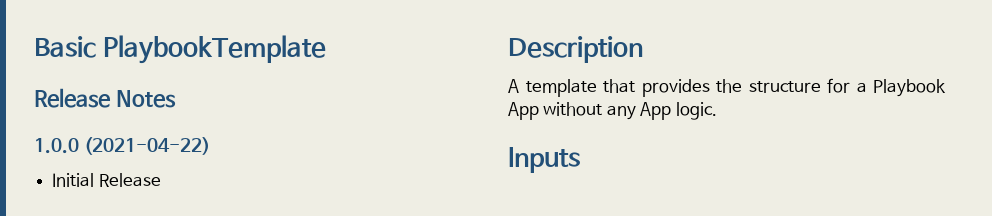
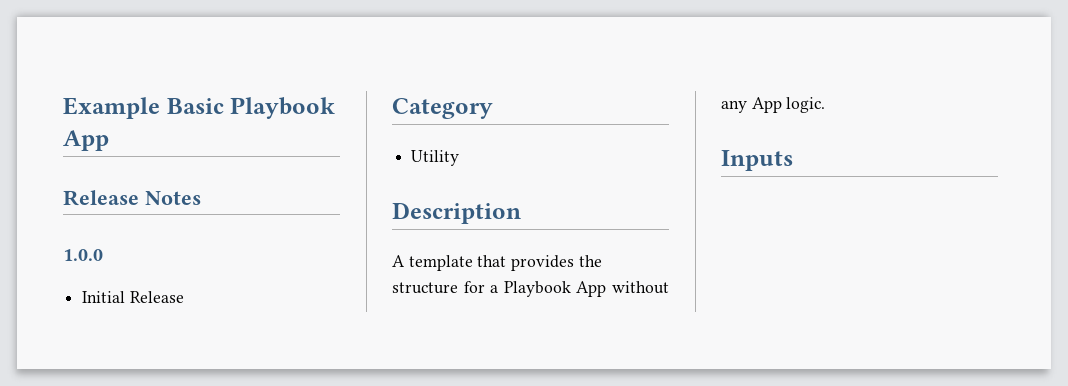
[34,35,327,64] Basic PlaybookTemplate -> [63,97,336,119] [63,130,109,151] Example Basic Playbook App
[84,137,211,155] (2021-04-22) -> (103, 255) none
(161, 180) none -> [392,98,493,119] [411,150,460,166] // Category // Utility

